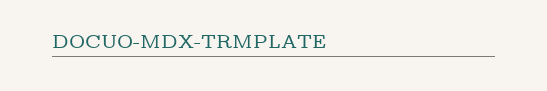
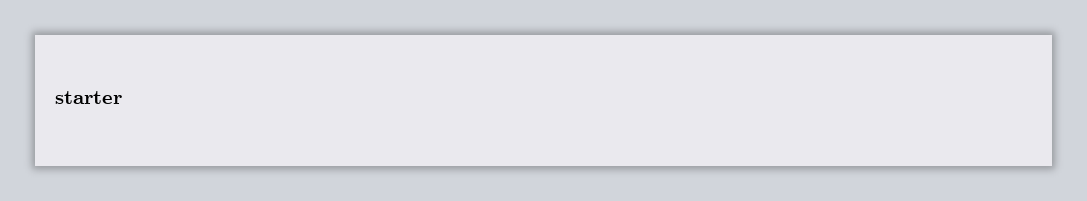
[52,35,326,48] DOCUO-MDX-TRMPLATE -> [55,91,122,104] starter

